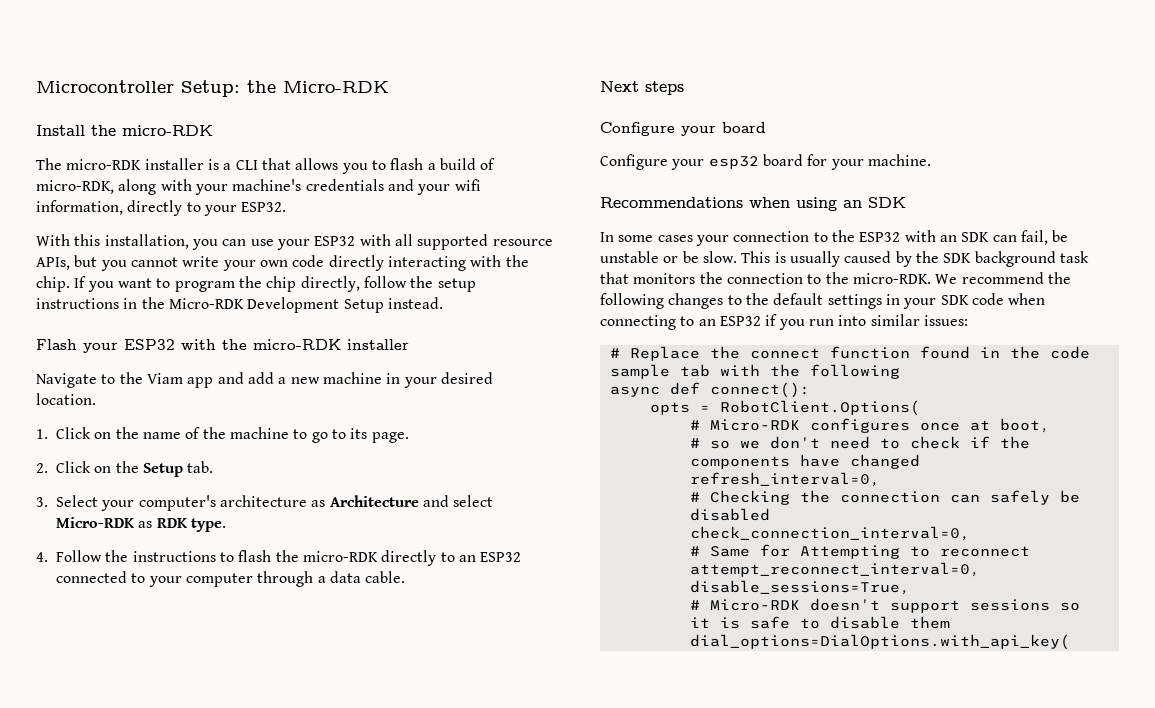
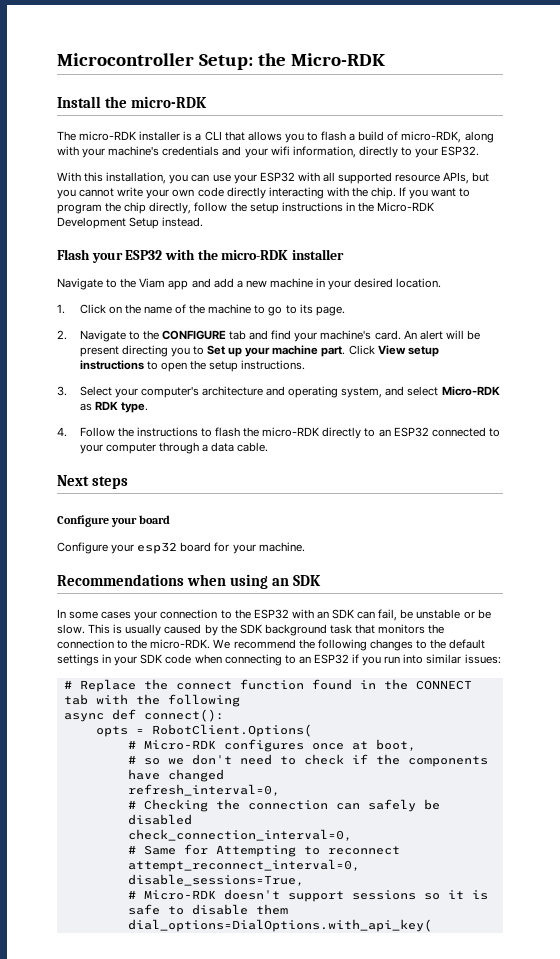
[56,461,214,477] Click on the Setup tab. -> [79,330,480,342] [79,345,439,357] [79,360,306,372] Navigate to the CONFIGURE tab and find your machine's card. An alert will be present directing you to Set up your machine part. Click View setup instructions to open the setup instructions.
[311,495,419,507] as Architecture -> [265,386,383,398] and operating system,
[1049,346,1090,359] [609,364,670,379] code sample -> [415,680,472,690] CONNECT

